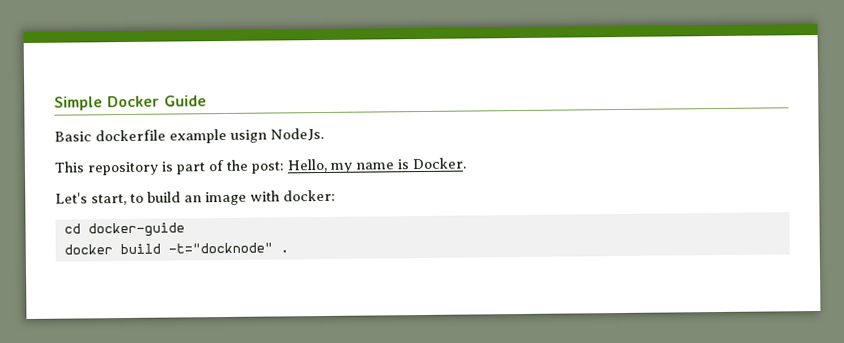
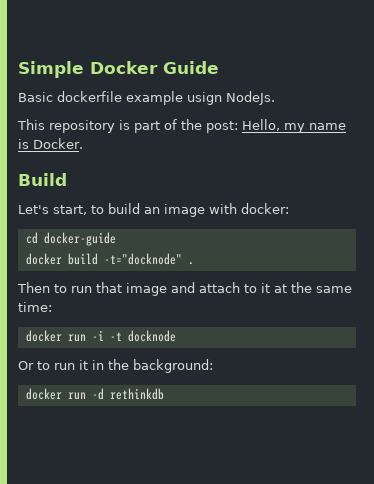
(466, 163) none -> [18,173,67,186] // Build
(289, 251) none -> [17,282,352,296] [18,302,52,312] [25,330,176,342] [18,359,213,373] [25,388,164,400] // Then to run that image and attach to it at the same time: // docker run -i -t docknode // Or to run it in the background: // docker run -d rethinkdb

